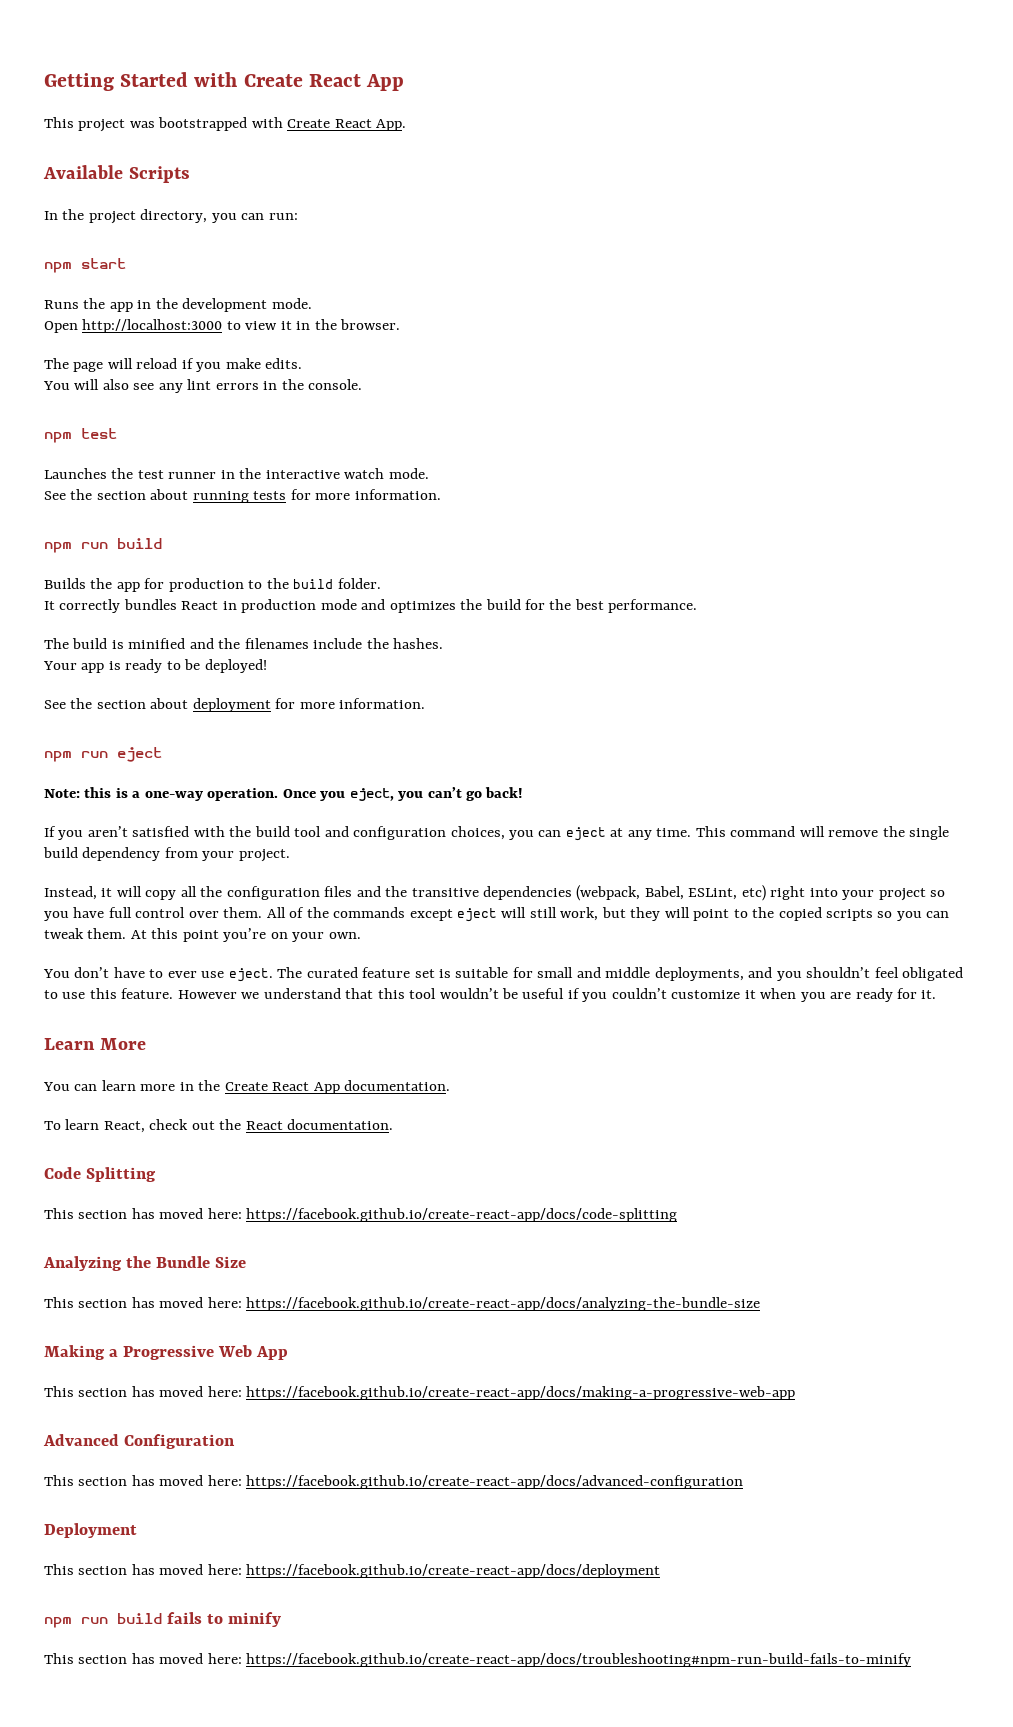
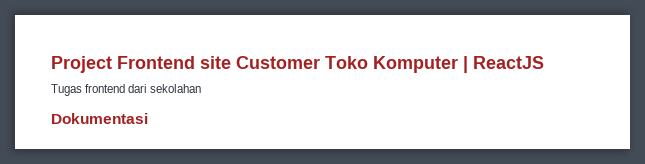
[44,72,405,91] [44,117,407,132] [43,165,190,183] [44,209,298,224] [44,258,126,273] [44,298,312,312] [44,319,401,333] [44,358,303,372] [43,379,363,393] [44,428,117,443] [44,468,429,479] [44,489,441,503] [44,538,162,553] [44,578,381,592] [44,599,698,613] [44,638,444,649] [43,659,267,673] [44,698,426,712] [44,747,162,762] [44,787,524,801] [44,826,950,841] [43,847,290,862] [44,885,946,901] [44,907,950,922] [44,928,361,942] [43,967,964,982] [44,988,937,1002] [44,1038,146,1050] [43,1080,451,1094] [44,1119,394,1133] [44,1167,156,1182] [44,1208,678,1222] [43,1256,246,1271] [44,1297,761,1311] [44,1345,288,1360] [44,1386,796,1400] [43,1434,235,1449] [44,1475,744,1489] [44,1523,137,1538] [44,1564,661,1578] [44,1612,281,1628] [44,1653,912,1667] Getting Started with Create React App // This project was bootstrapped with Create React App. // Available Scripts // In the project directory, you can run: // npm start // Runs the app in the development mode. // Open http://localhost:3000 to view it in the browser. // The page will reload if you make edits. // You will also see any lint errors in the console. // npm test // Launches the test runner in the interactive watch mode. // See the section about running tests for more information. // npm run build // Builds the app for production to the build folder. // It correctly bundles React in production mode and optimizes the build for the best performance. // The build is minified and the filenames include the hashes. // Your app is ready to be deployed! // See the section about deployment for more information. // npm run eject // Note: this is a one-way operation. Once you eject, you can’t go back! // If you aren’t satisfied with the build tool and configuration choices, you can eject at any time. This command will remove the single build dependency from your project. // Instead, it will copy all the configuration files and the transitive dependencies (webpack, Babel, ESLint, etc) right into your project so you have full control over them. All of the commands except eject will still work, but they will point to the copied scripts so you can tweak them. At this point you’re on your own. // You don’t have to ever use eject. The curated feature set is suitable for small and middle deployments, and you shouldn’t feel obligated to use this feature. However we understand that this tool wouldn’t be useful if you couldn’t customize it when you are ready for it. // Learn More // You can learn more in the Create React App documentation. // To learn React, check out the React documentation. // Code Splitting // This section has moved here: https://facebook.github.io/create-react-app/docs/code-splitting // Analyzing the Bundle Size // This section has moved here: https://facebook.github.io/create-react-app/docs/analyzing-the-bundle-size // Making a Progressive Web App // This section has moved here: https://facebook.github.io/create-react-app/docs/making-a-progressive-web-app // Advanced Configuration // This section has moved here: https://facebook.github.io/create-react-app/docs/advanced-configuration // Deployment // This section has moved here: https://facebook.github.io/create-react-app/docs/deployment // npm run build fails to minify // This section has moved here: https://facebook.github.io/create-react-app/docs/troubleshooting#npm-run-build-fails-to-minify -> [51,56,544,73] [51,84,202,96] [51,113,148,124] Project Frontend site Customer Toko Komputer | ReactJS // Tugas frontend dari sekolahan // Dokumentasi

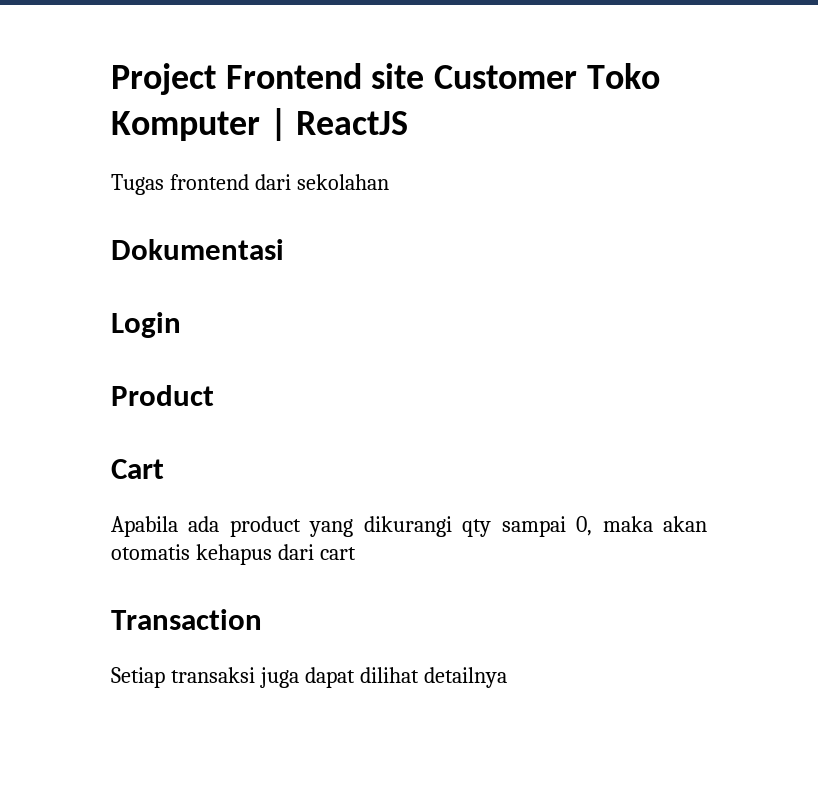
(148, 118) none -> [111,312,181,338] [111,385,214,406] [111,459,164,479] [111,516,707,537] [111,544,356,565] [111,609,262,630] [111,667,507,688] // Login // Product // Cart // Apabila ada product yang dikurangi qty sampai 0, maka akan otomatis kehapus dari cart // Transaction // Setiap transaksi juga dapat dilihat detailnya

